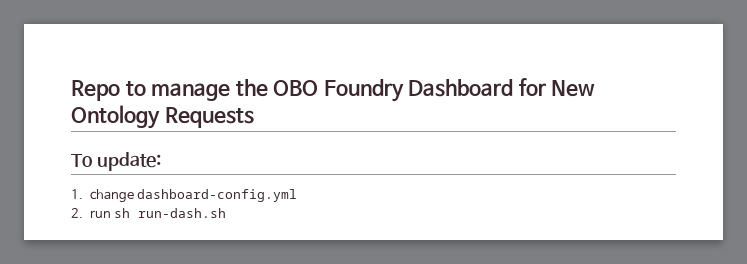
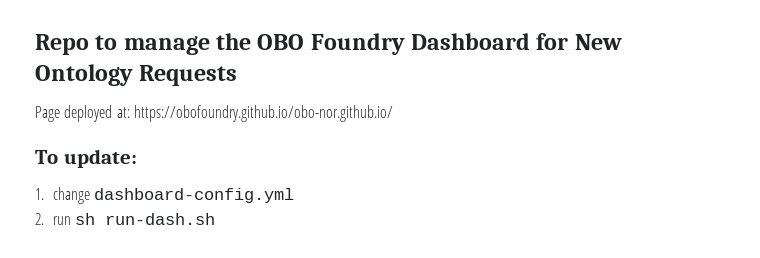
(254, 117) none -> [35,105,393,122] // Page deployed at: https://obofoundry.github.io/obo-nor.github.io/

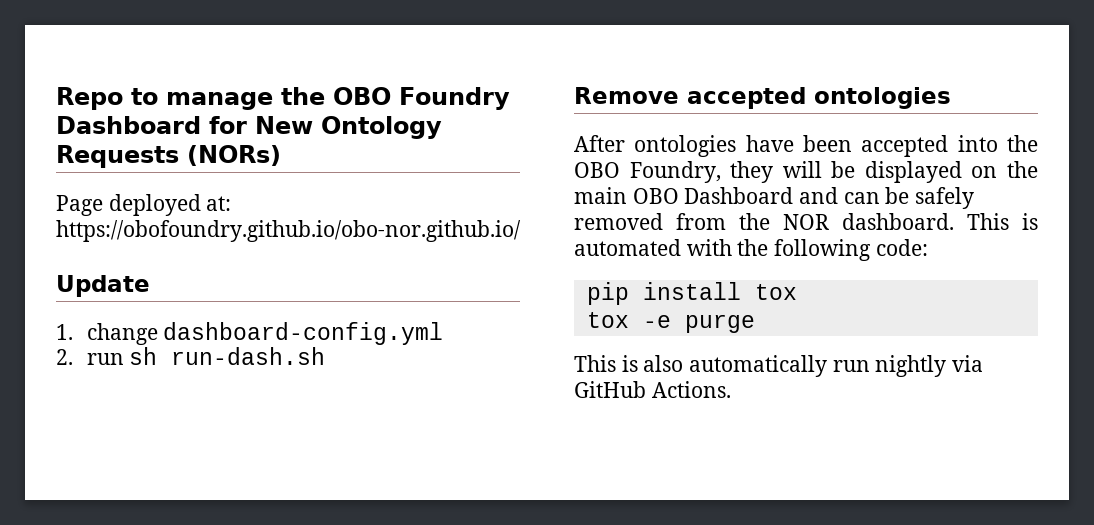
(238, 75) none -> [187,145,281,166] (NORs)
[35,149,137,168] To update: -> [56,275,150,297] Update
(216, 219) none -> [574,87,951,109] [574,135,1038,157] [574,161,1038,183] [574,187,975,209] [574,213,1038,230] [574,239,928,261] [586,282,797,305] [586,312,755,333] [574,355,984,377] [574,381,731,398] // Remove accepted ontologies // After ontologies have been accepted into the OBO Foundry, they will be displayed on the main OBO Dashboard and can be safely removed from the NOR dashboard. This is automated with the following code: // pip install tox // tox -e purge // This is also automatically run nightly via GitHub Actions.

